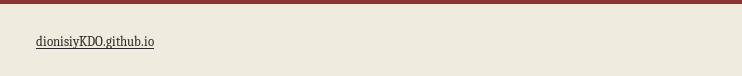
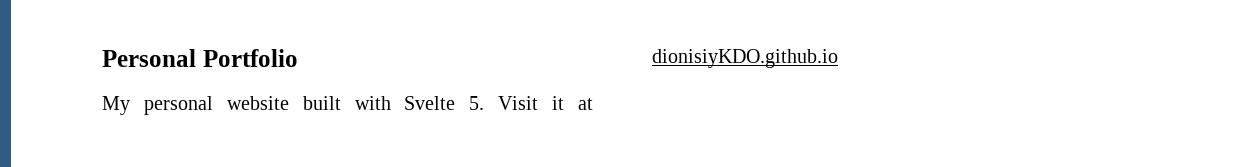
(36, 42) none -> [102,49,298,67] [102,96,594,115] Personal Portfolio // My personal website built with Svelte 5. Visit it at

